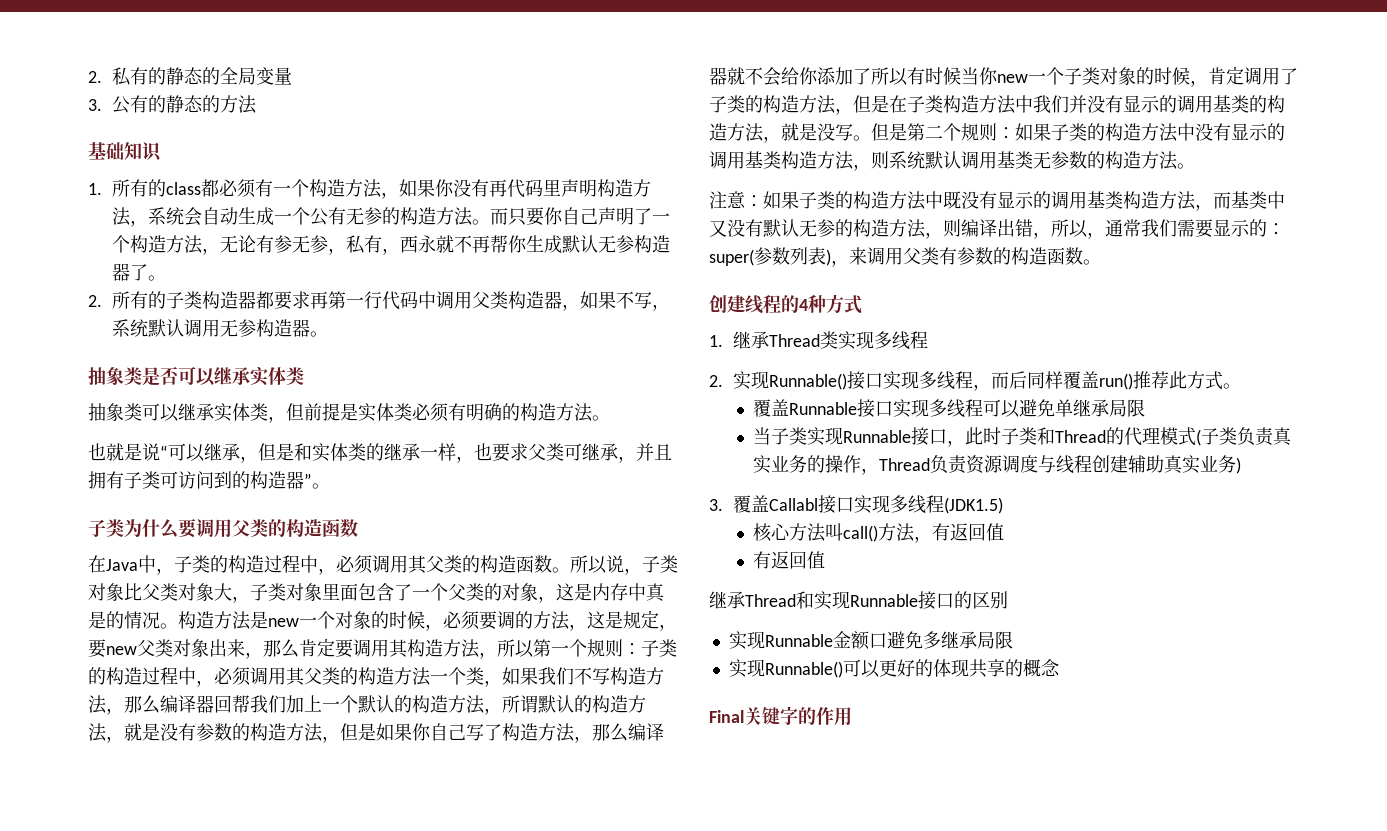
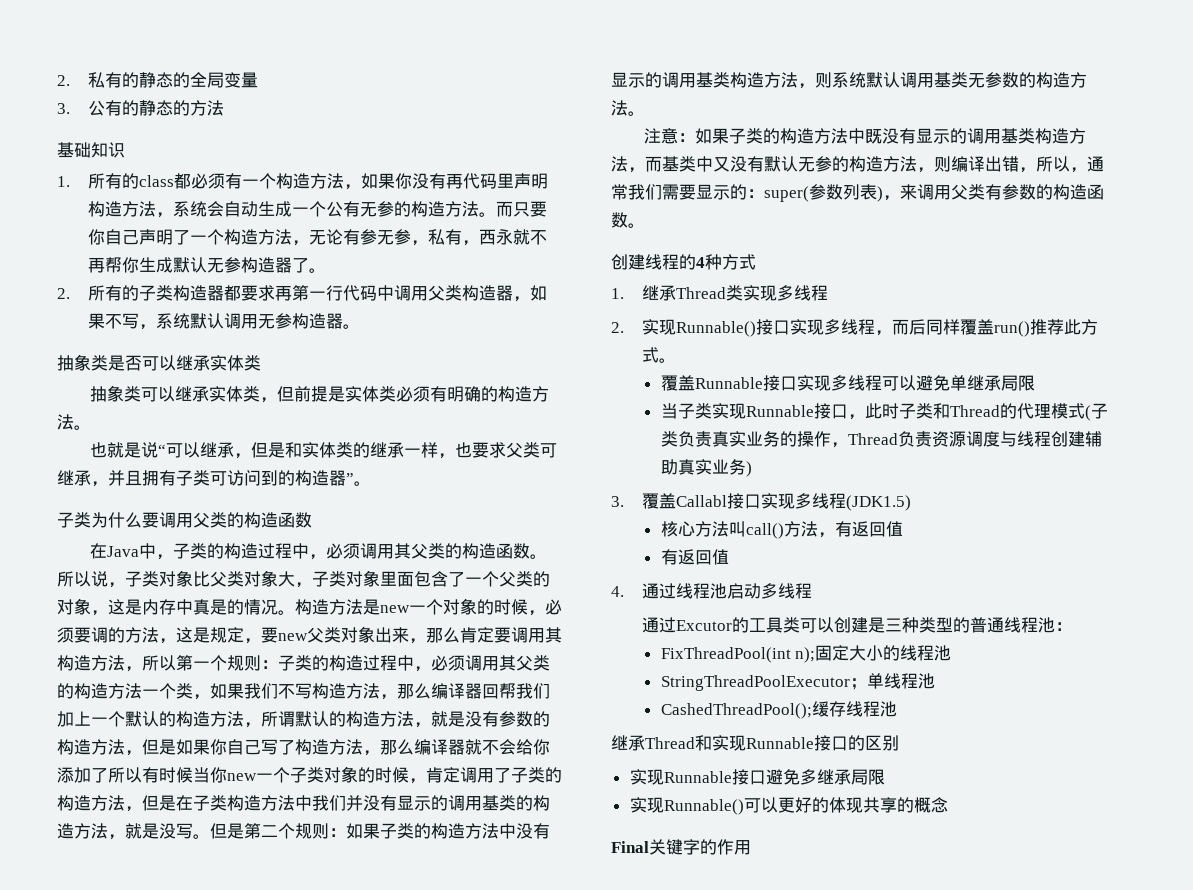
(826, 560) none -> [611,583,812,599] [641,617,1072,633] [660,645,952,663] [660,673,935,691] [660,701,897,719] // 4.通过线程池启动多线程 // 通过Excutor的工具类可以创建是三种类型的普通线程池： // FixThreadPool(int n);固定大小的线程池 // StringThreadPoolExecutor；单线程池 // CashedThreadPool();缓存线程池
[832,631,870,650] 金额 -> [731,769,749,785] 接

